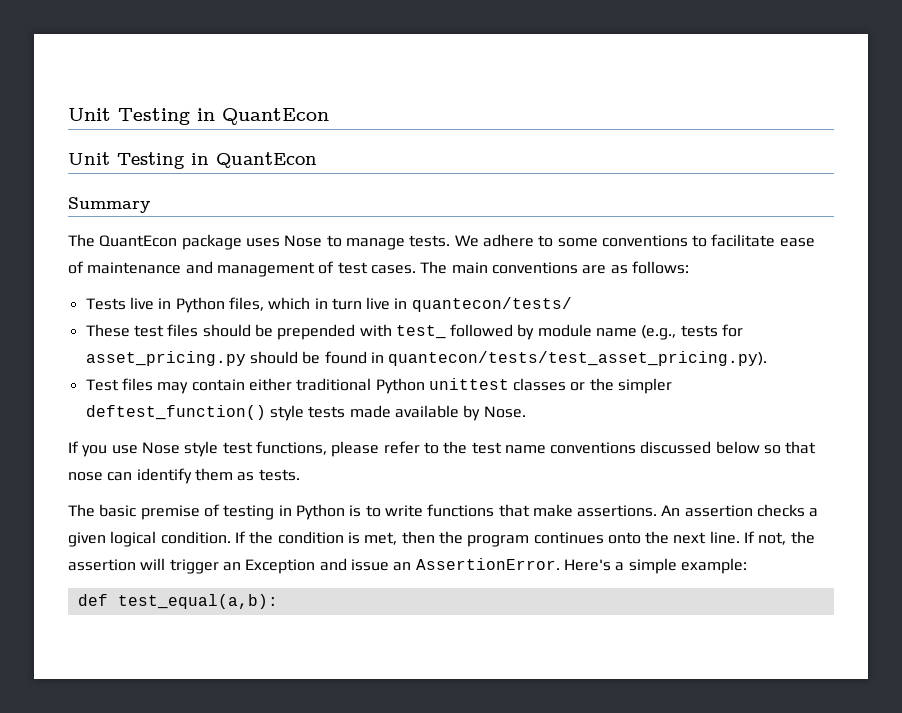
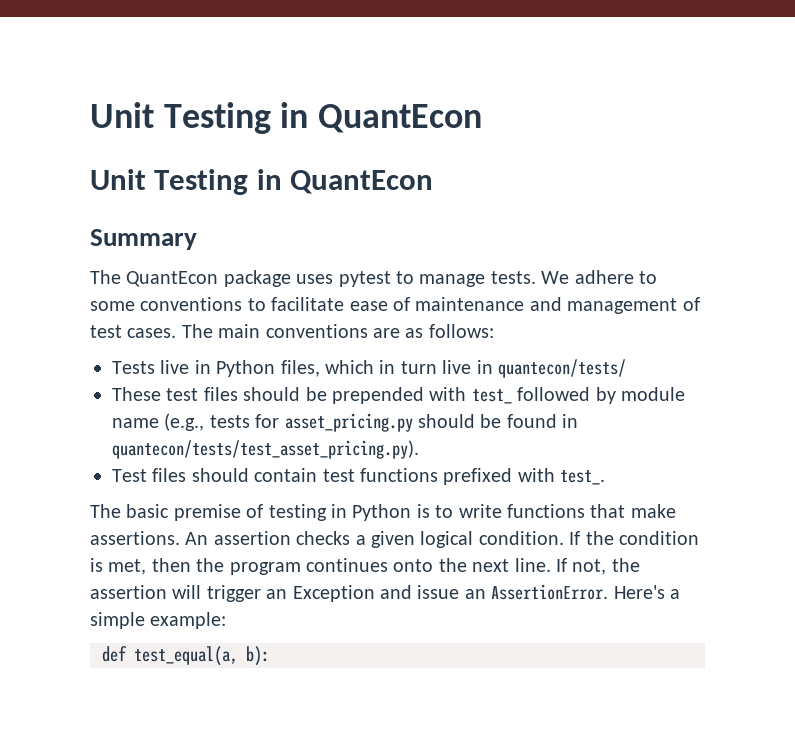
[284,235,323,247] Nose -> [338,271,391,287] pytest
[157,378,673,394] [85,405,526,421] [68,441,817,457] [68,468,300,484] may contain either traditional Python unittest classes or the simpler deftest_function() style tests made available by Nose. // If you use Nose style test functions, please refer to the test name conventions discussed below so that nose can identify them as tests. -> [191,468,606,485] should contain test functions prefixed with test_.
[117,594,278,609] test_equal(a,b): -> [134,646,270,666] test_equal(a, b):

